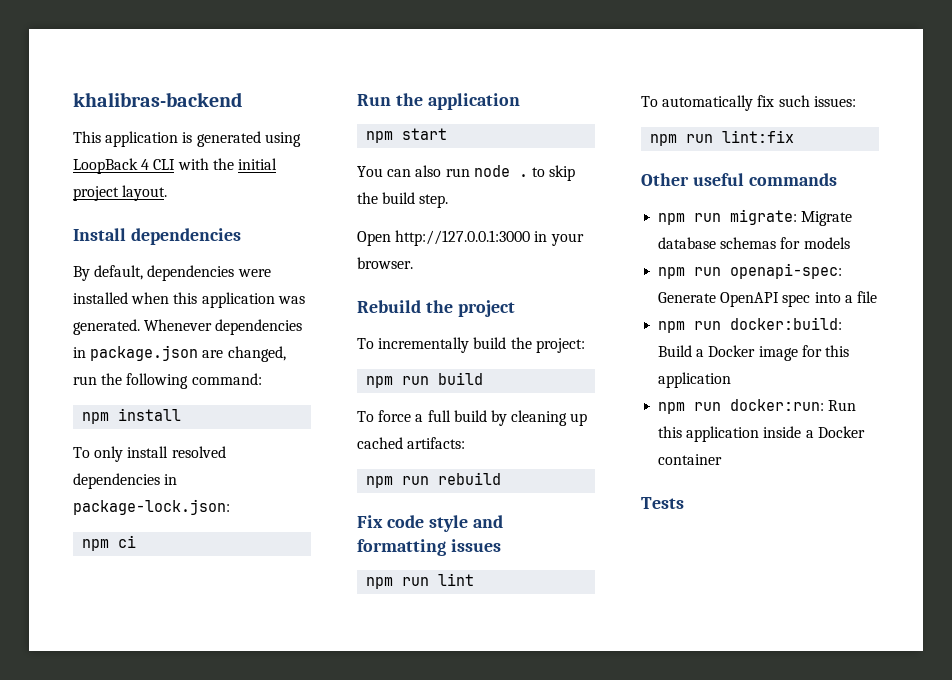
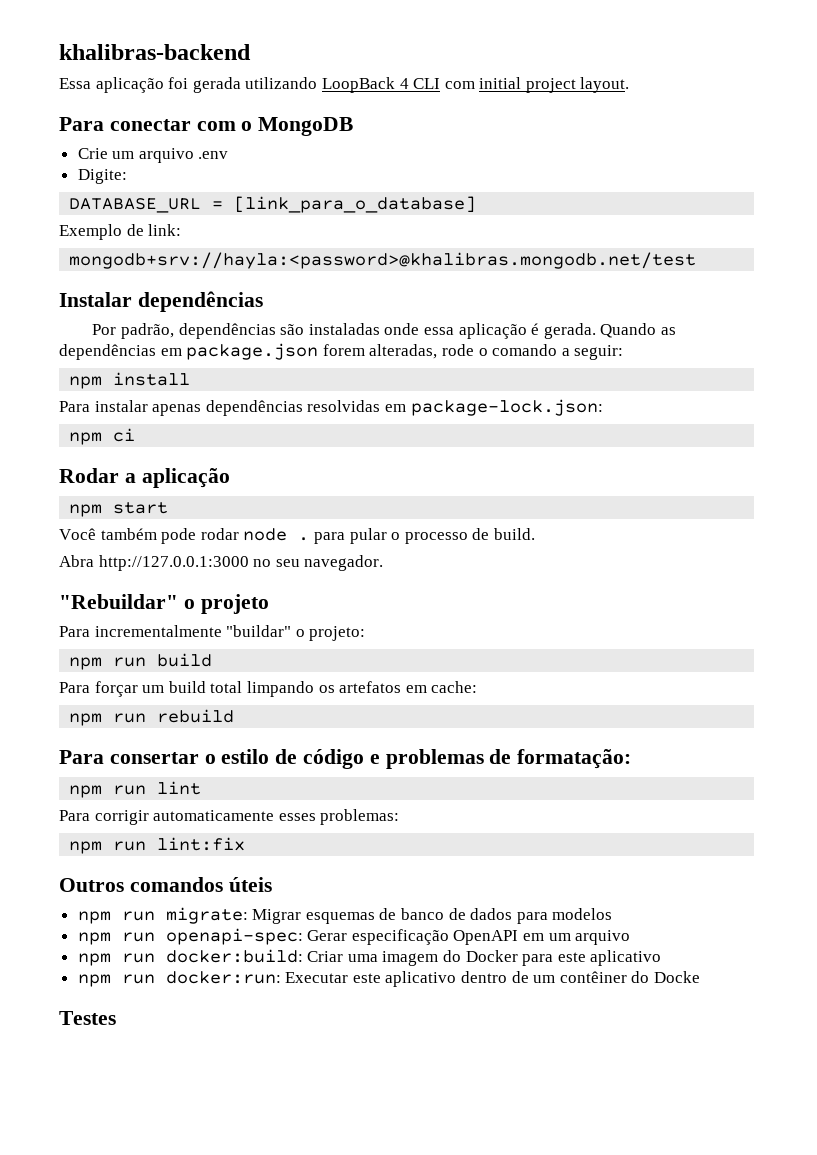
[73,131,301,147] This application is generated using -> [59,77,318,93] Essa aplicação foi gerada utilizando
[177,158,234,170] with the -> [444,81,475,89] com
[73,228,241,245] [73,265,271,281] [73,292,305,308] [73,319,303,335] [73,345,286,362] [73,373,262,389] [82,408,182,424] [73,446,226,462] [73,473,178,489] Install dependencies // By default, dependencies were installed when this application was generated. Whenever dependencies in package.json are changed, run the following command: // npm install // To only install resolved dependencies in -> [59,117,354,136] [77,148,229,163] [77,169,127,184] [69,196,477,213] [59,224,182,240] [69,252,697,269] [59,291,263,312] [92,323,676,339] [59,343,624,360] [69,372,191,389] [59,400,406,416] Para conectar com o MongoDB // Crie um arquivo .env // Digite: // DATABASE_URL = [link_para_o_database] // Exemplo de link: // mongodb+srv://hayla:<password>@khalibras.mongodb.net/test // Instalar dependências // Por padrão, dependências são instaladas onde essa aplicação é gerada. Quando as dependências em package.json forem alteradas, rode o comando a seguir: // npm install // Para instalar apenas dependências resolvidas em
[357,93,520,110] Run the application -> [59,468,230,488] Rodar a aplicação
[357,165,576,181] [357,192,449,208] [357,230,584,246] [357,257,413,269] [357,300,515,317] [357,337,585,353] [366,372,484,388] [357,410,588,426] [357,437,466,449] [366,472,502,488] [357,515,503,532] [357,539,501,556] [366,573,475,589] [641,95,856,111] You can also run node . to skip the build step. // Open http://127.0.0.1:3000 in your browser. // Rebuild the project // To incrementally build the project: // npm run build // To force a full build by cleaning up cached artifacts: // npm run rebuild // Fix code style and formatting issues // npm run lint // To automatically fix such issues: -> [59,528,535,544] [59,555,384,571] [59,594,269,614] [59,625,366,641] [69,653,213,670] [59,681,478,697] [69,709,235,726] [59,749,632,769] [69,781,202,798] [59,809,400,825] Você também pode rodar node . para pular o processo de build. // Abra http://127.0.0.1:3000 no seu navegador. // "Rebuildar" o projeto // Para incrementalmente "buildar" o projeto: // npm run build // Para forçar um build total limpando os artefatos em cache: // npm run rebuild // Para consertar o estilo de código e problemas de formatação: // npm run lint // Para corrigir automaticamente esses problemas:
[641,173,837,186] Other useful commands -> [59,877,272,892] Outros comandos úteis
[801,211,853,226] [658,237,850,249] [658,263,843,279] [658,291,877,307] [658,317,843,333] [658,345,849,361] [658,372,732,388] [658,399,857,414] [658,426,865,442] [658,454,723,465] [641,497,684,509] Migrate database schemas for models // npm run openapi-spec: Generate OpenAPI spec into a file // npm run docker:build: Build a Docker image for this application // npm run docker:run: Run this application inside a Docker container // Tests -> [252,908,613,924] [77,928,631,945] [77,949,662,966] [77,971,701,987] [59,1011,116,1025] Migrar esquemas de banco de dados para modelos // npm run openapi-spec: Gerar especificação OpenAPI em um arquivo // npm run docker:build: Criar uma imagem do Docker para este aplicativo // npm run docker:run: Executar este aplicativo dentro de um contêiner do Docke // Testes

